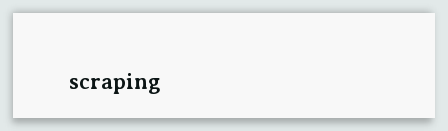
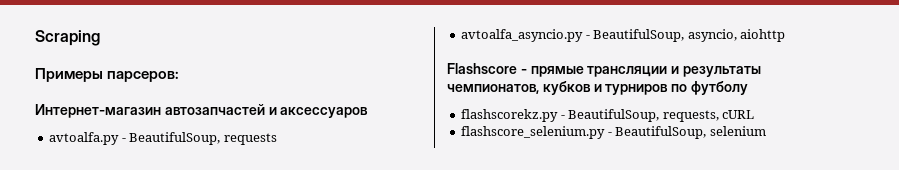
[69,73,160,94] scraping -> [35,30,100,46] [35,68,180,82] [35,104,369,118] [49,132,277,145] [461,29,786,42] [447,63,761,77] [447,81,748,95] [461,109,755,122] [461,126,766,139] Scraping // Примеры парсеров: // Интернет-магазин автозапчастей и аксессуаров // avtoalfa.py - BeautifulSoup, requests // avtoalfa_asyncio.py - BeautifulSoup, asyncio, aiohttp // Flashscore - прямые трансляции и результаты чемпионатов, кубков и турниров по футболу // flashscorekz.py - BeautifulSoup, requests, cURL // flashscore_selenium.py - BeautifulSoup, selenium

